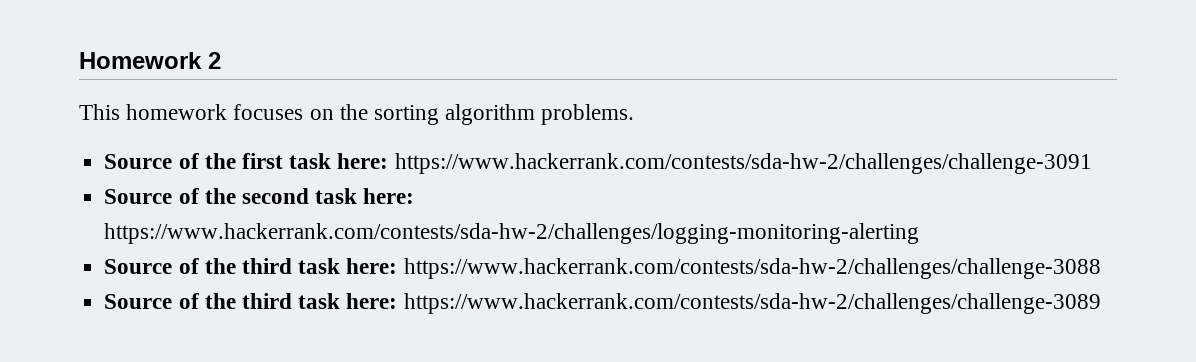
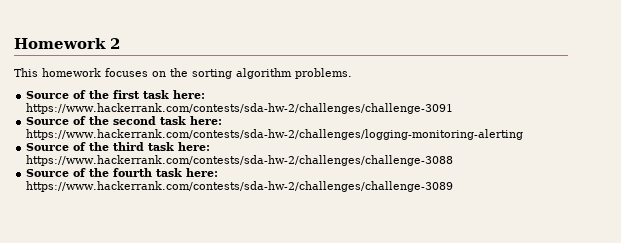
[241,293,292,309] third -> [113,168,153,177] fourth

